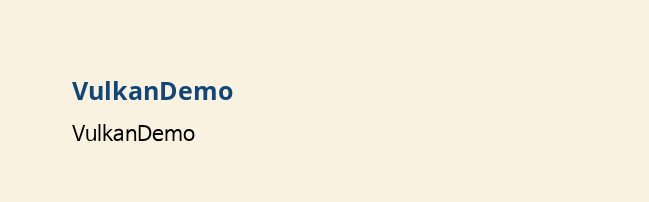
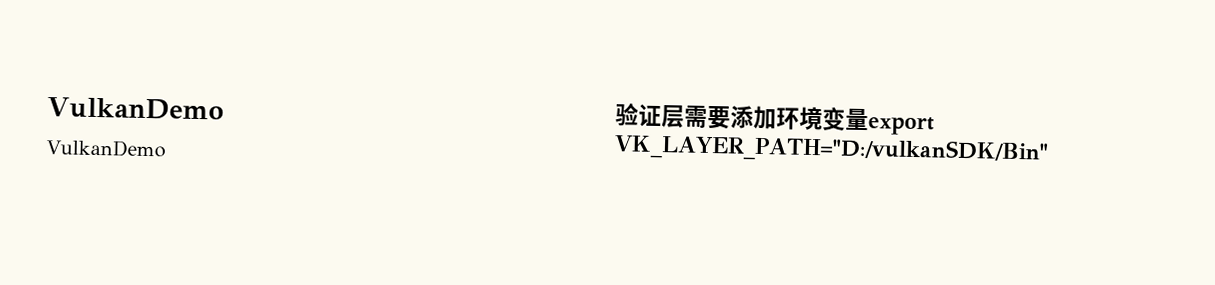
(195, 133) none -> [615,102,935,136] [614,134,1049,166] // 验证层需要添加环境变量export VK_LAYER_PATH="D:/vulkanSDK/Bin"

